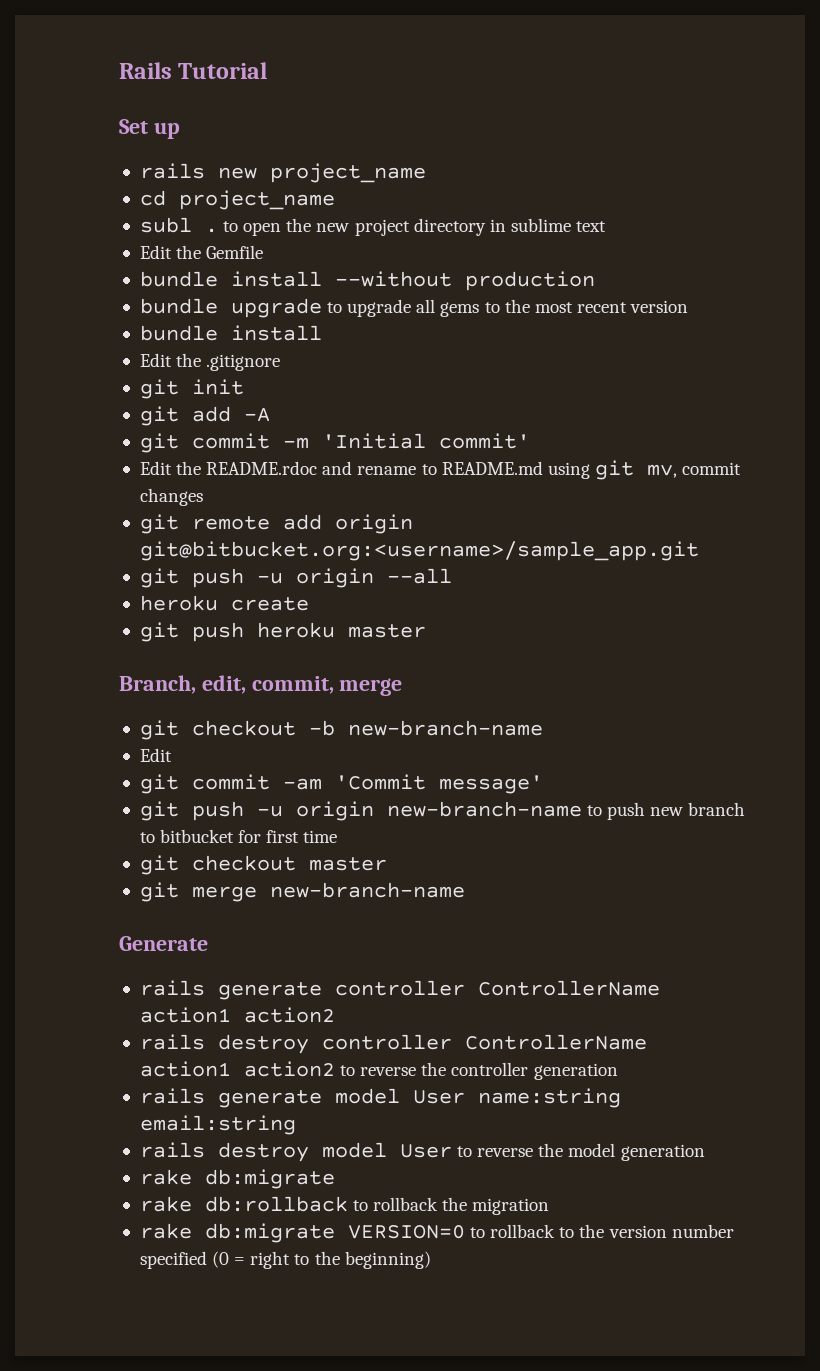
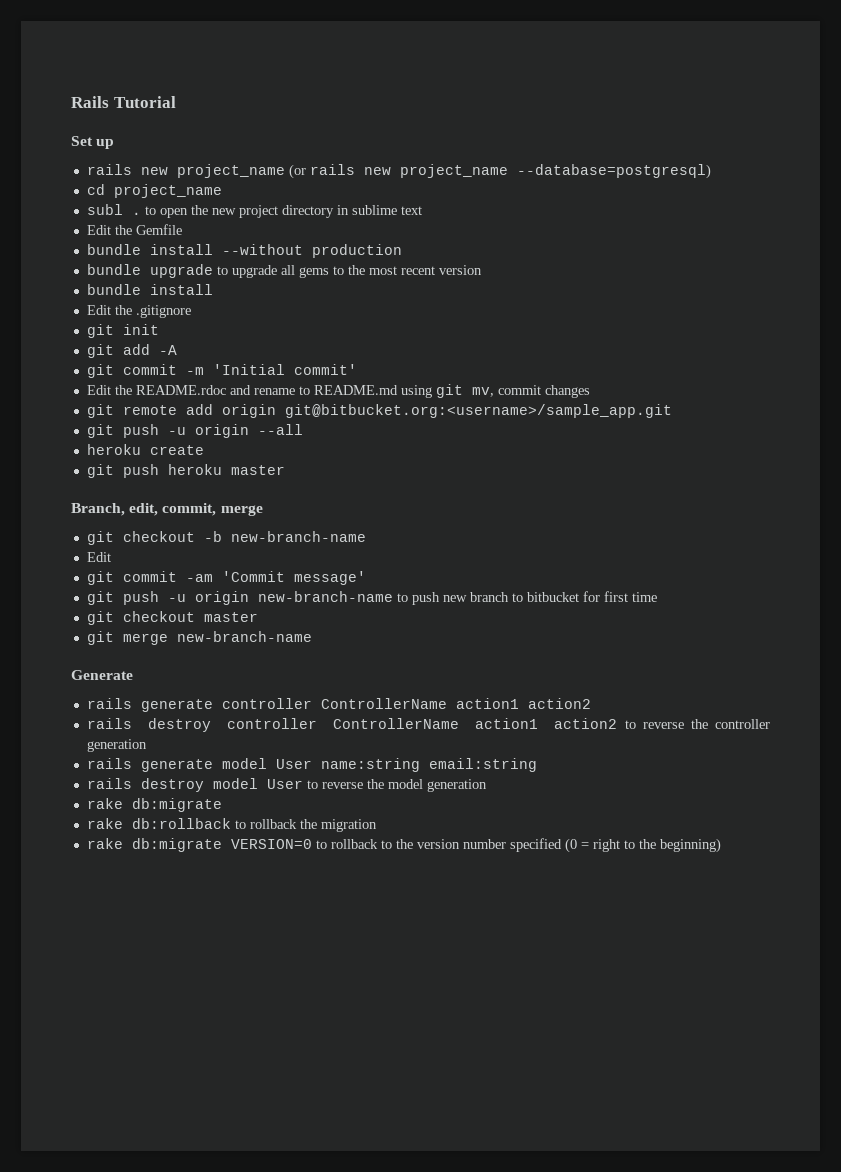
(426, 173) none -> [288,164,711,179] (or rails new project_name --database=postgresql)

